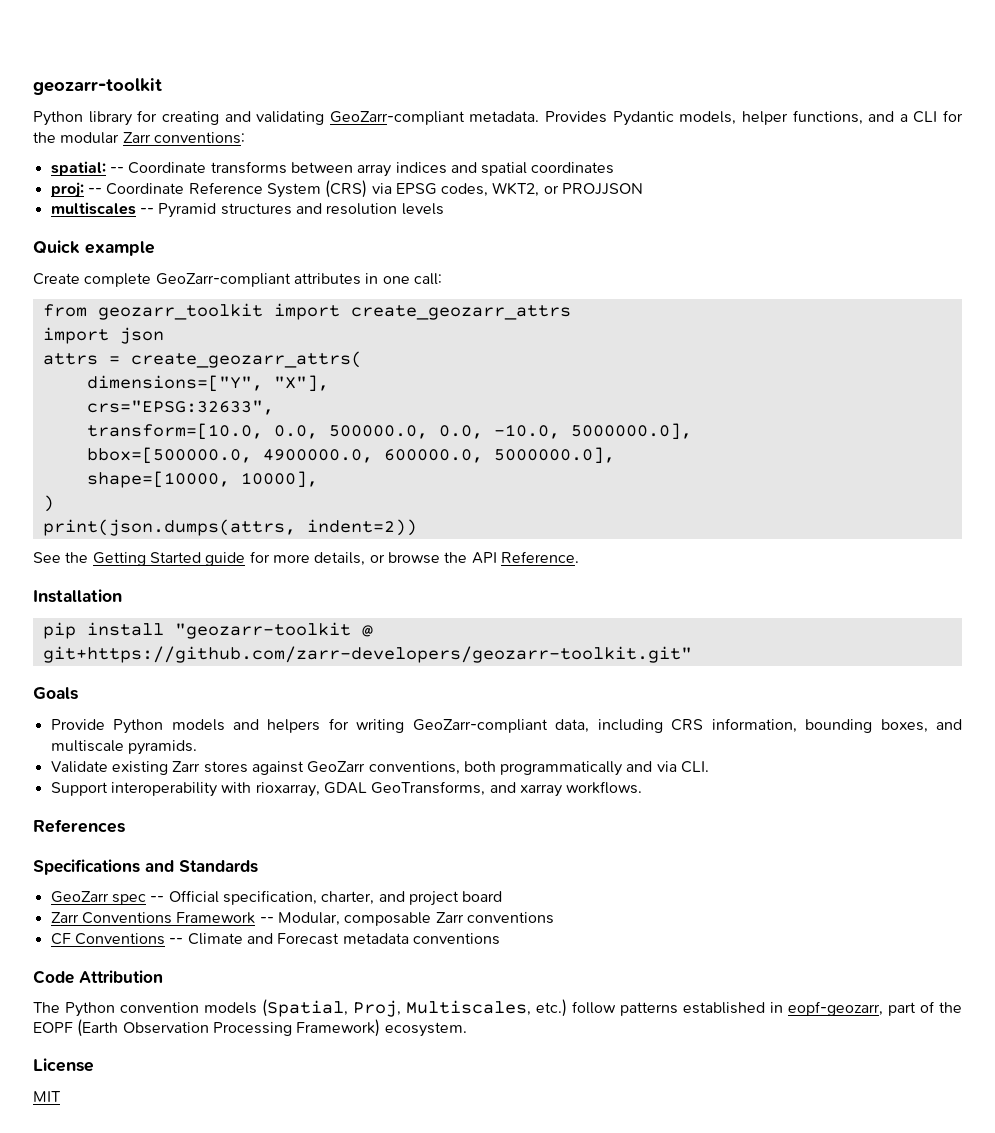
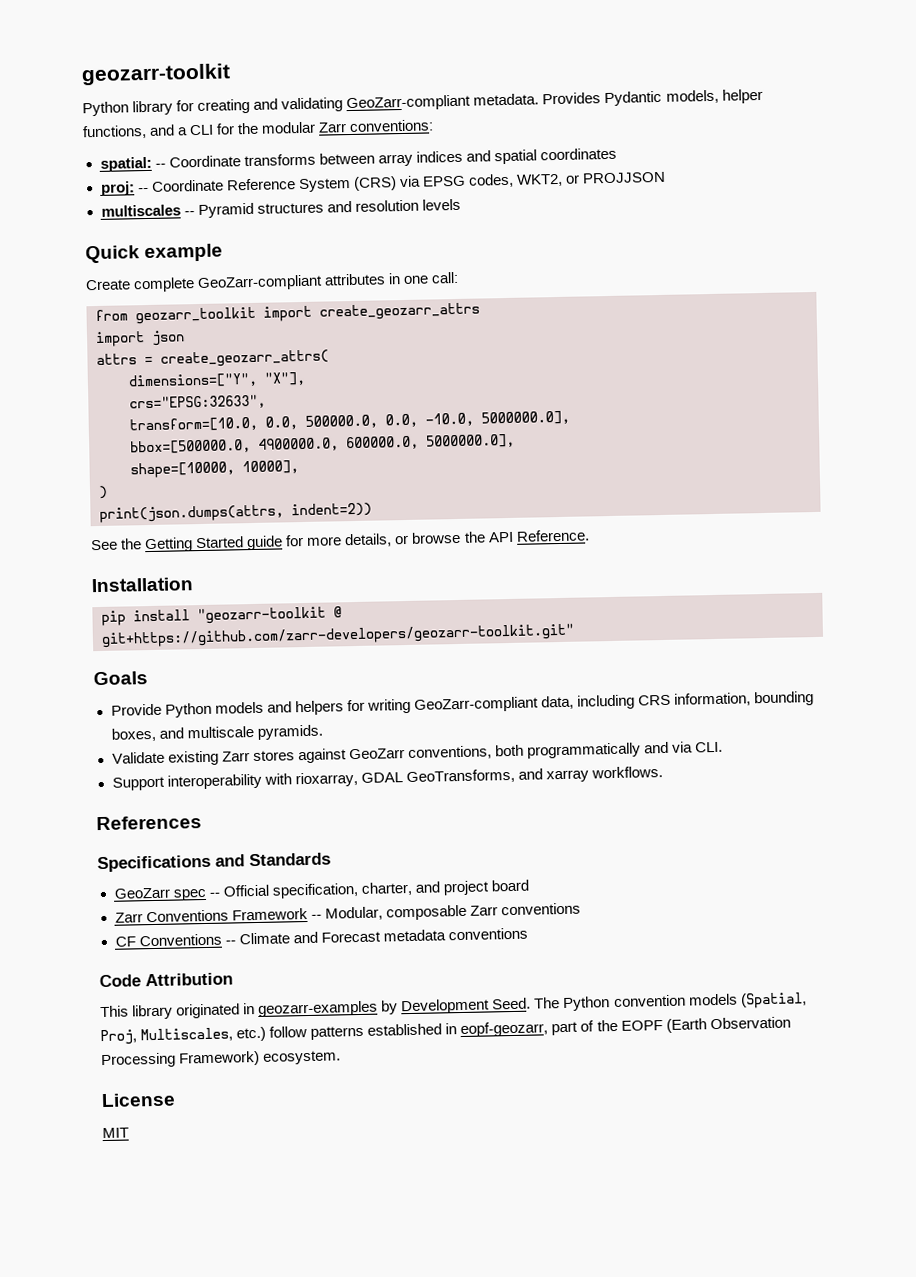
(163, 976) none -> [100,997,532,1020] This library originated in geozarr-examples by Development Seed.

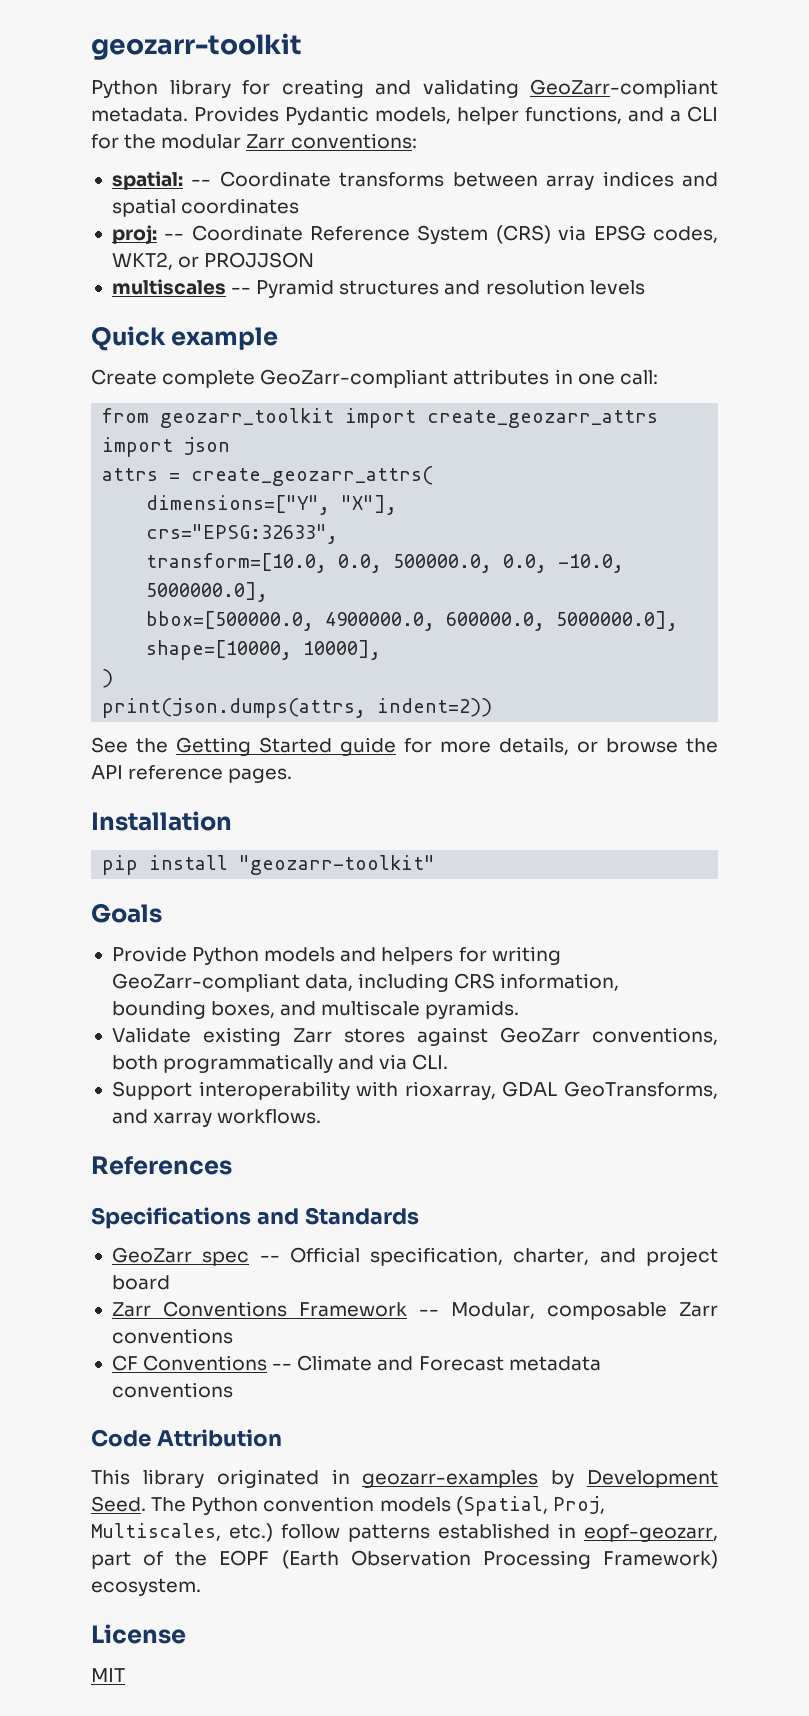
[515,529,590,542] Reference. -> [128,765,293,783] reference pages.
[197,606,342,625] [101,623,575,648] "geozarr-toolkit @ git+https://github.com/zarr-developers/geozarr-toolkit.git" -> [239,855,436,875] "geozarr-toolkit"

